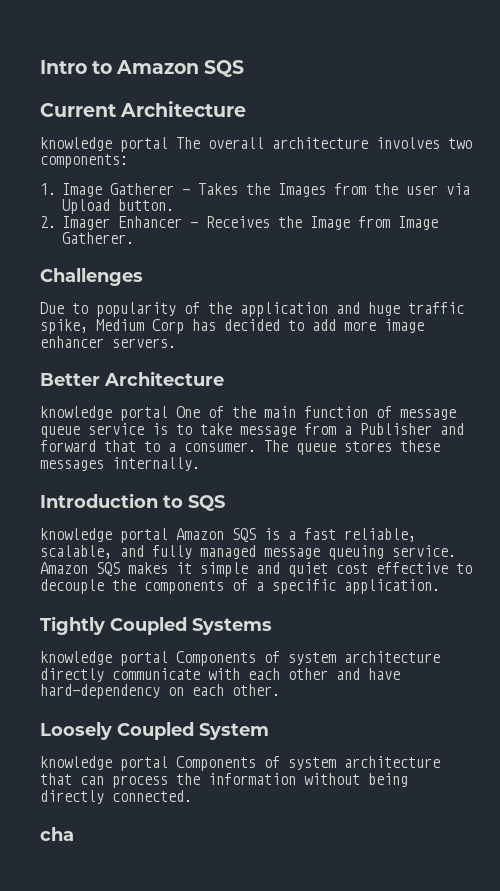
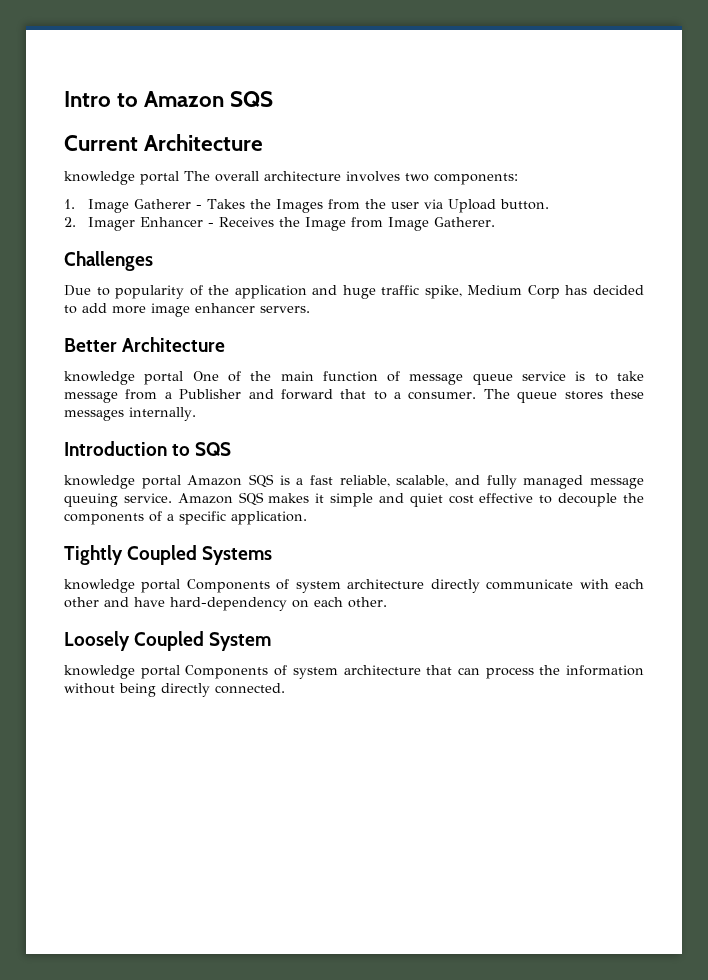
[40,827,74,841] // cha -> (285, 688) none

